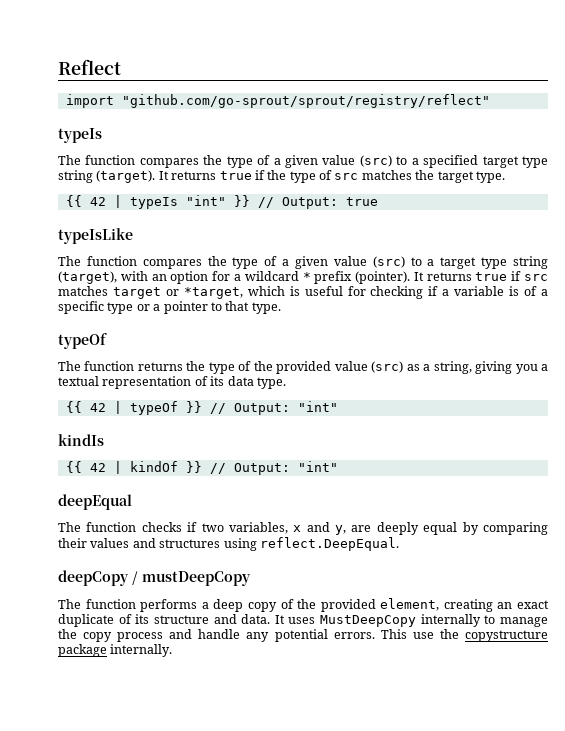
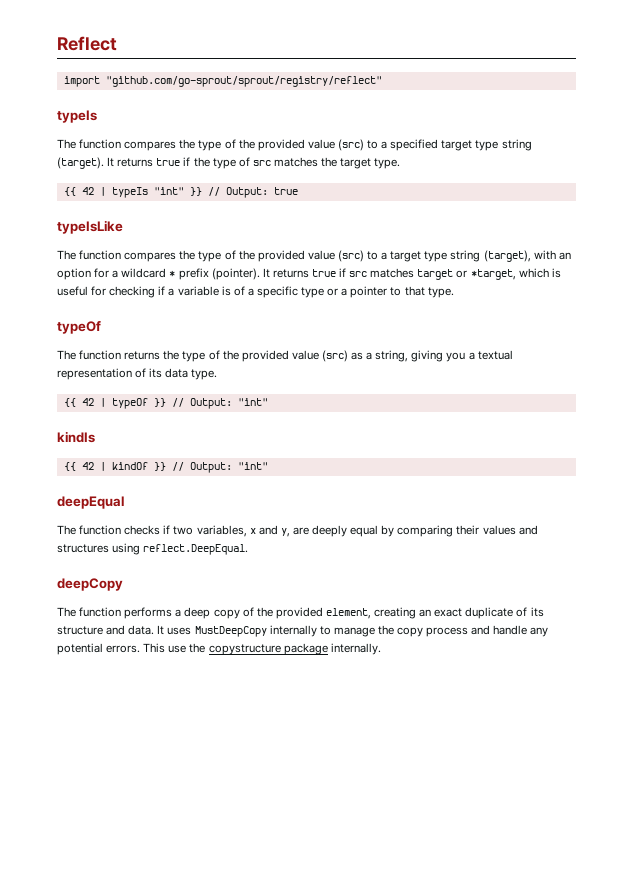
[273,155,318,168] a given -> [238,139,305,151] the provided
[282,256,328,269] a given -> [238,250,305,262] the provided
[132,571,251,586] / mustDeepCopy -> (123, 584) none

